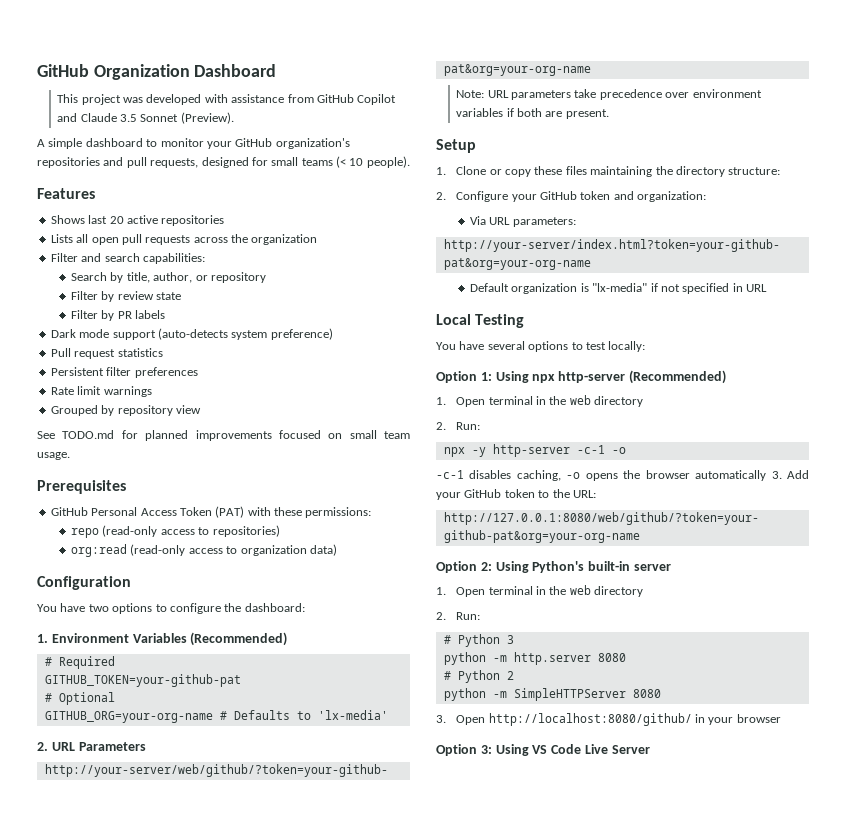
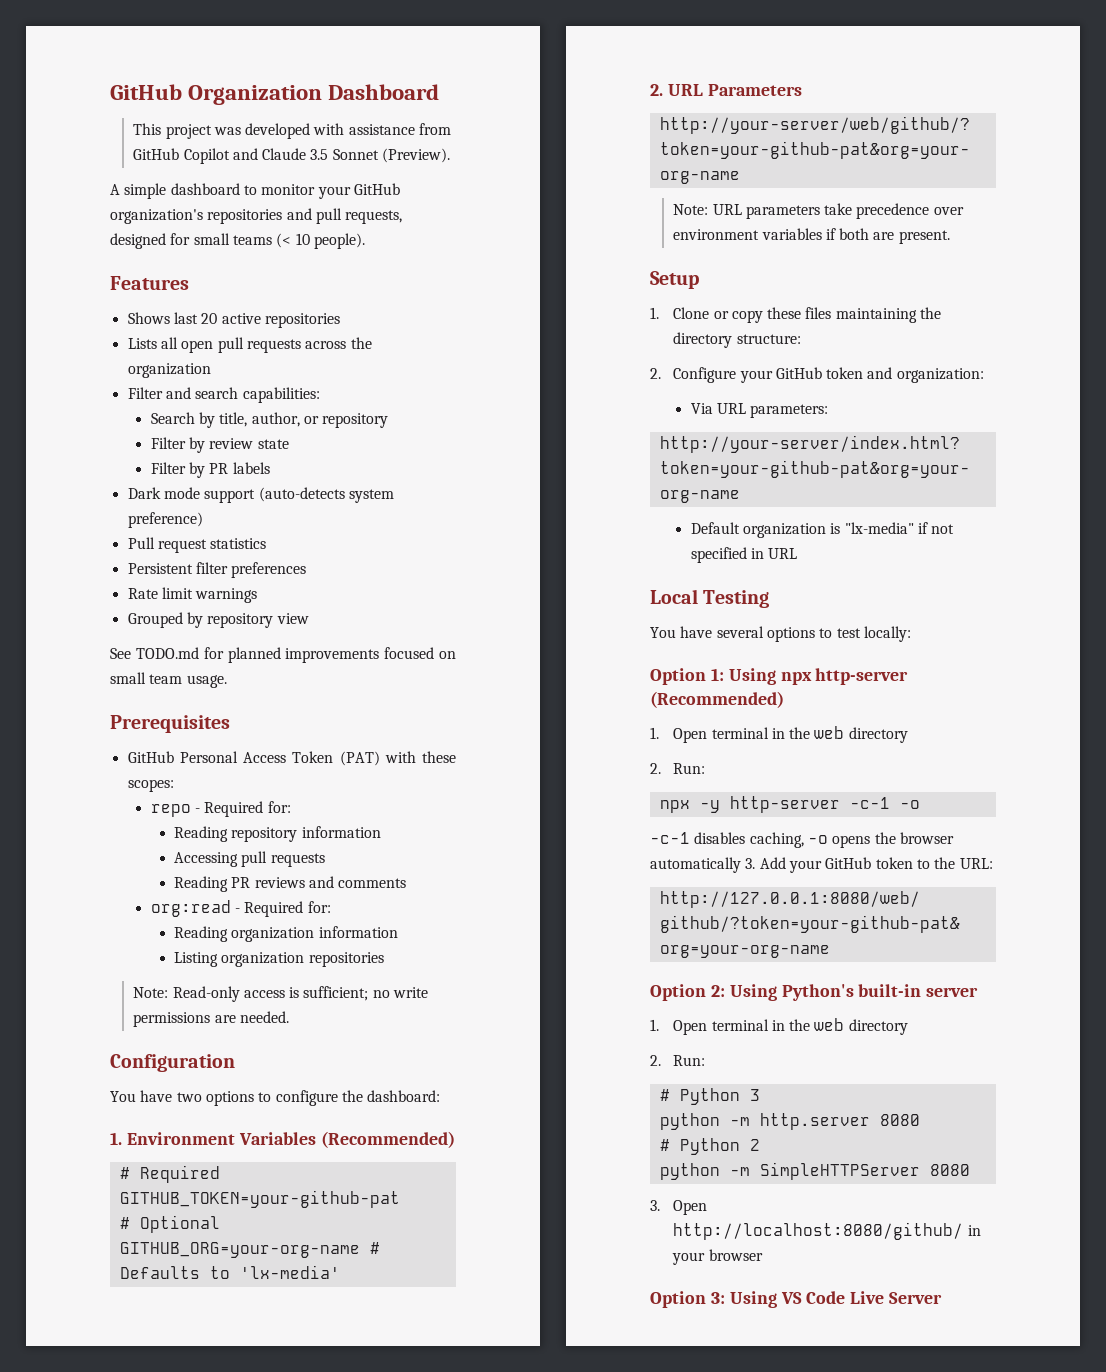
[305,507,372,518] permissions: -> [127,779,174,792] scopes:
[102,525,280,537] [71,544,337,557] (read-only access to repositories) // org:read (read-only access to organization data) -> [195,801,291,817] [173,826,381,842] [173,851,325,867] [173,876,407,892] [150,900,331,917] [173,926,398,942] [173,952,384,967] [133,986,429,1002] [133,1011,289,1027] - Required for: // Reading repository information // Accessing pull requests // Reading PR reviews and comments // org:read - Required for: // Reading organization information // Listing organization repositories // Note: Read-only access is sufficient; no write permissions are needed.

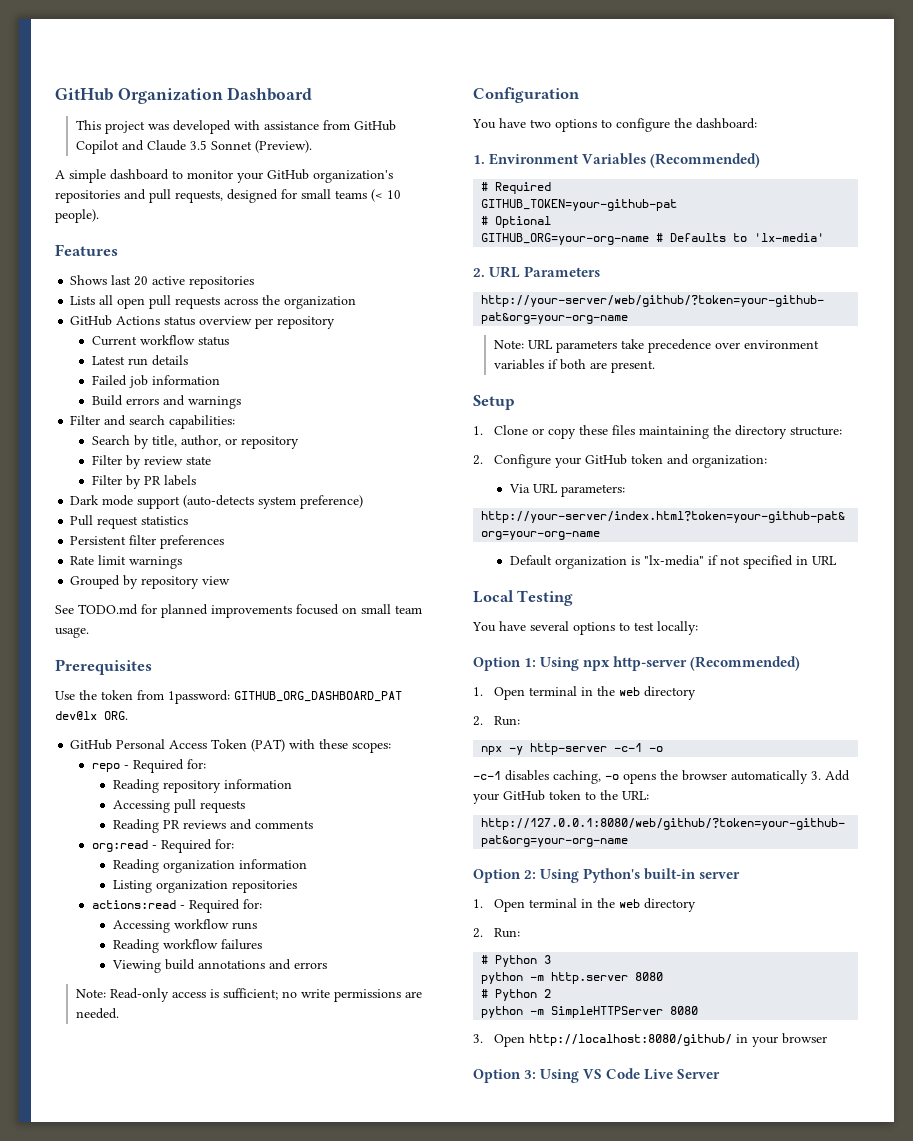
(211, 370) none -> [70,315,336,329] [91,335,229,346] [91,355,188,366] [91,375,220,388] [91,395,241,409] // GitHub Actions status overview per repository // Current workflow status // Latest run details // Failed job information // Build errors and warnings
(230, 724) none -> [55,690,402,704] [55,711,128,720] // Use the token from 1password: GITHUB_ORG_DASHBOARD_PAT dev@lx ORG.
(384, 959) none -> [91,899,262,913] [112,919,257,933] [112,939,262,953] [111,959,327,973] // actions:read - Required for: // Accessing workflow runs // Reading workflow failures // Viewing build annotations and errors

